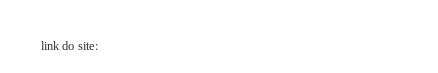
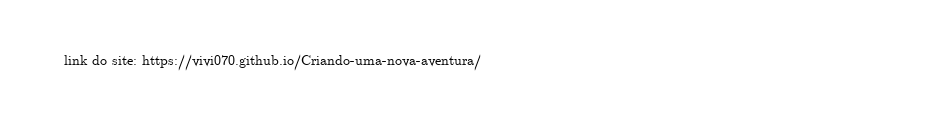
(98, 46) none -> [142,54,481,71] https://vivi070.github.io/Criando-uma-nova-aventura/

